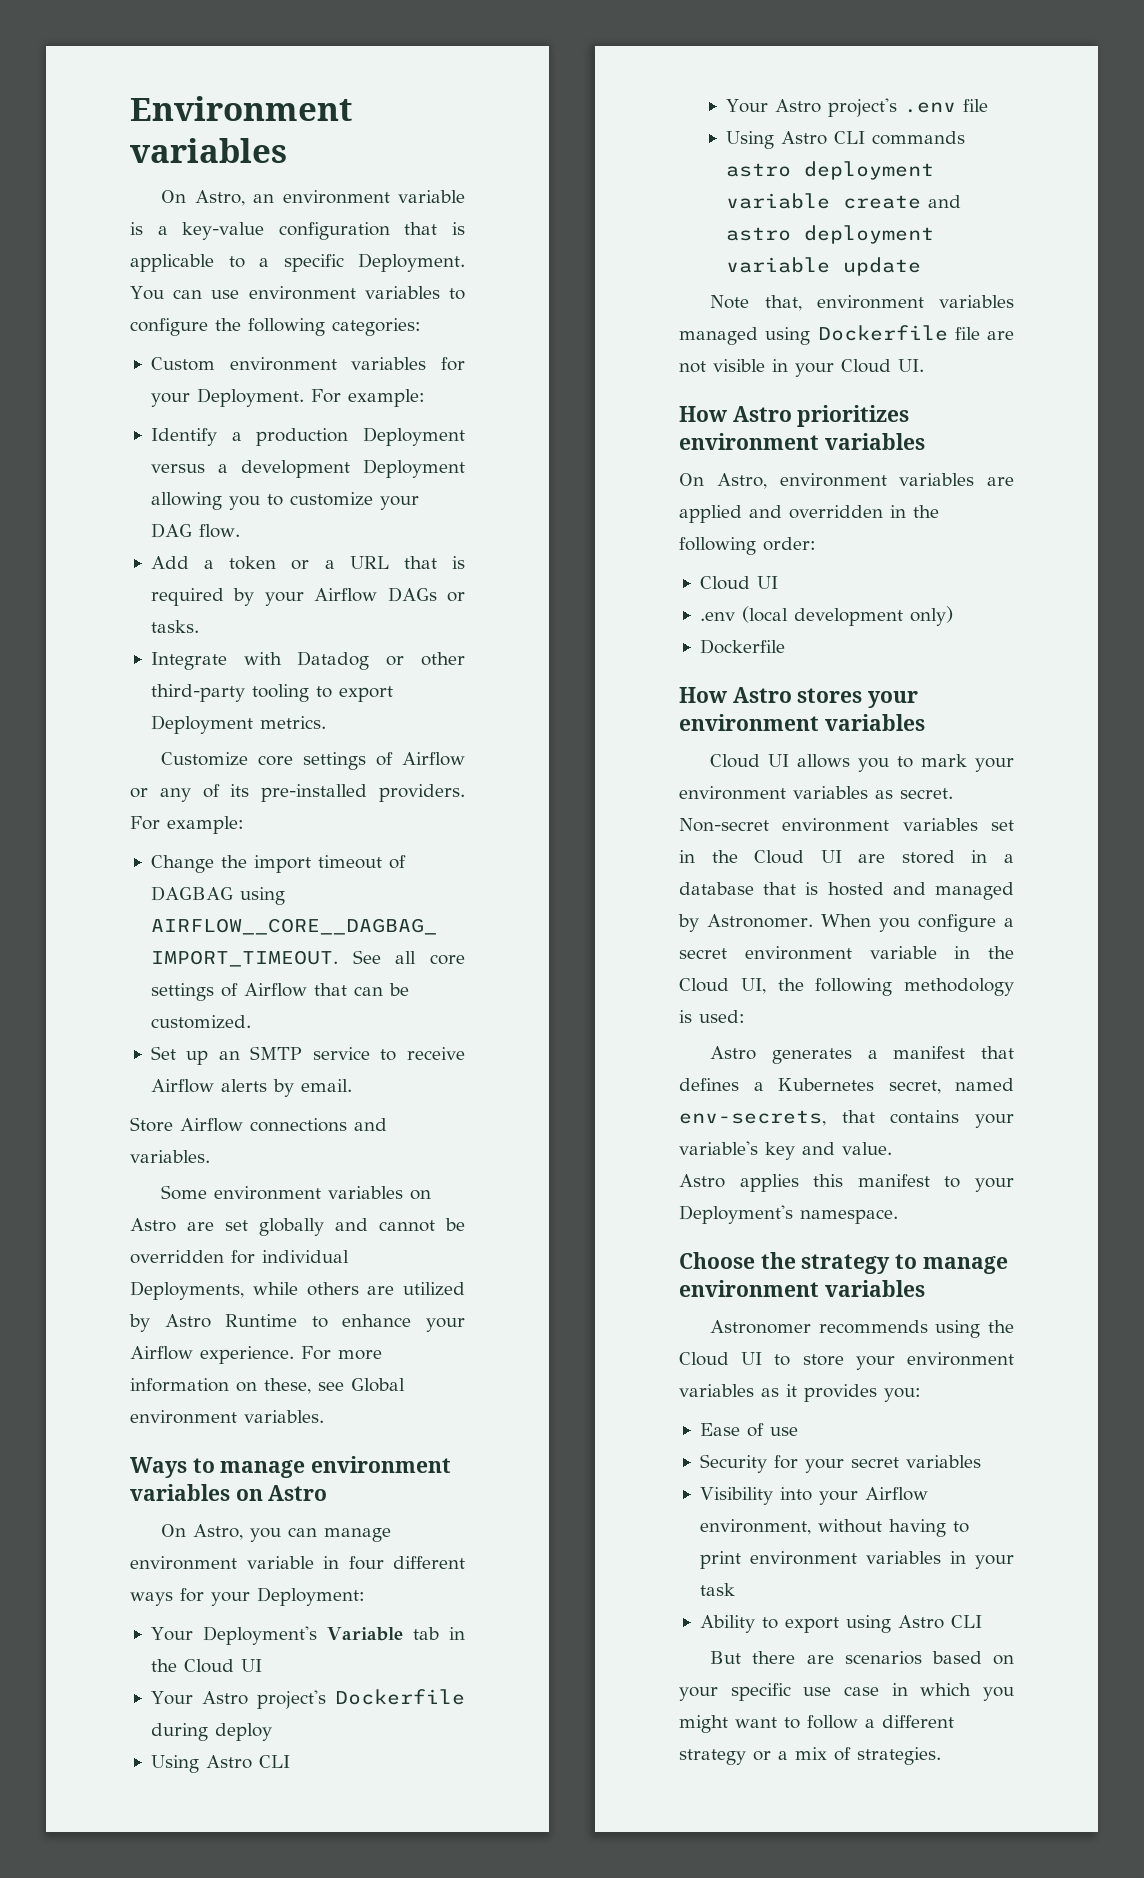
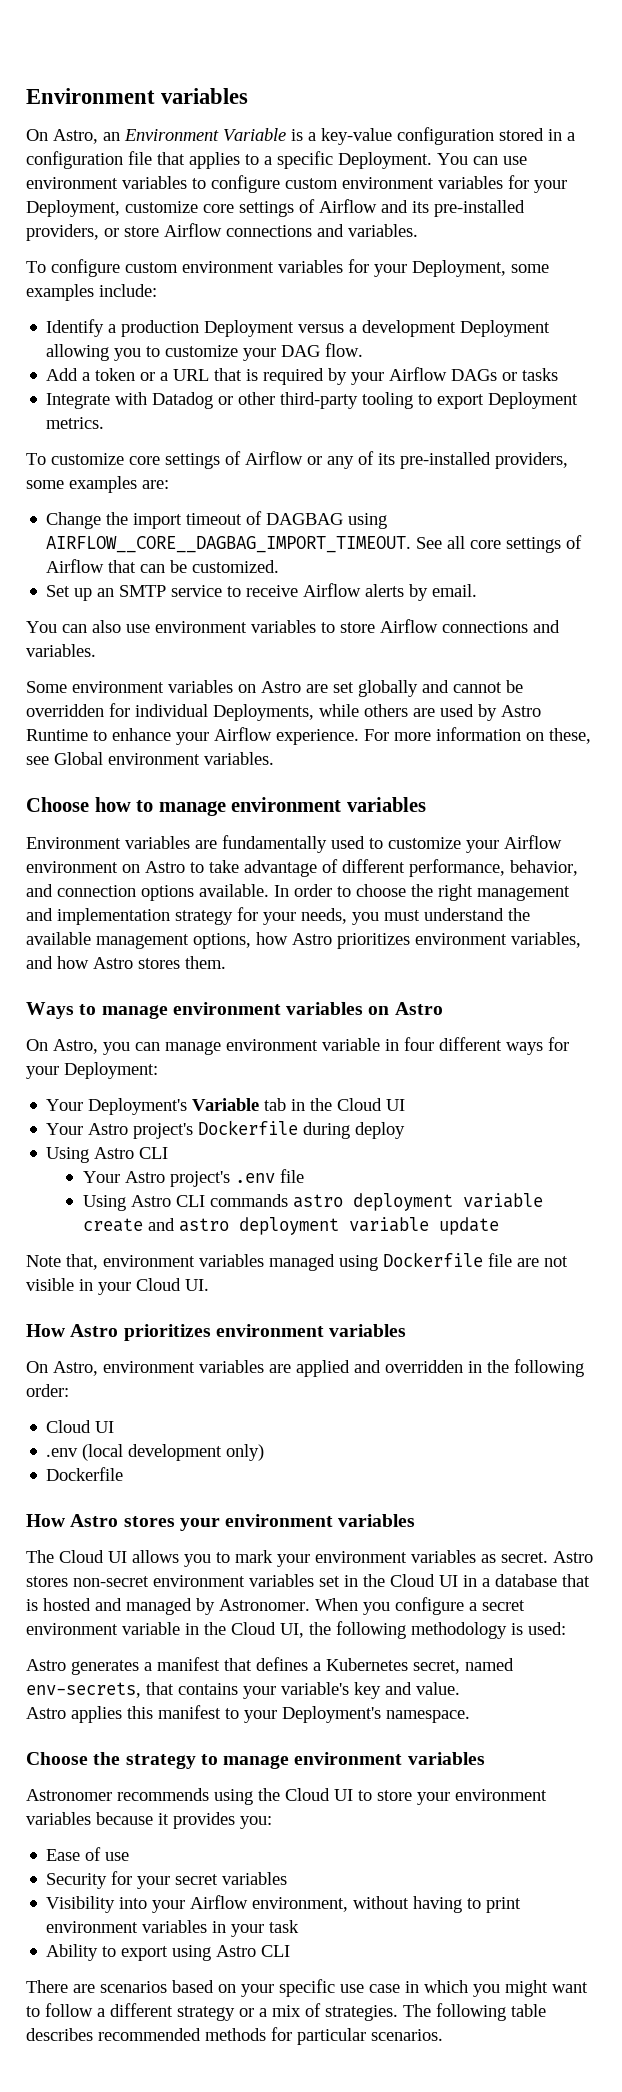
[282,190,465,204] environment variable -> [124,128,286,141] Environment Variable
[404,222,465,235] [130,254,214,272] that is applicable -> [499,128,575,141] [26,151,240,169] stored in a configuration file that applies
[215,318,421,336] [150,357,466,371] [150,388,425,407] the following categories: // Custom environment variables for your Deployment. For example: -> [285,175,567,193] [26,199,525,217] [26,223,418,241] [26,259,549,277] [26,284,157,301] custom environment variables for your Deployment, customize core settings of Airflow and its pre-installed providers, or store Airflow connections and variables. // To configure custom environment variables for your Deployment, some examples include:
[150,620,199,633] tasks. -> [522,368,559,381] tasks
[161,752,249,766] Customize -> [26,453,124,465] To customize
[379,784,465,802] [130,816,244,834] providers. For example: -> [495,452,568,469] [26,476,169,493] providers, some examples are:
[130,1117,173,1132] Store -> [26,620,375,633] You can also use environment variables to store
[403,1282,465,1296] utilized -> [440,704,474,717] used
(324, 1416) none -> [26,797,426,816] [26,835,562,853] [26,859,578,877] [26,884,570,901] [26,907,530,925] [26,932,581,949] [26,956,226,969] // Choose how to manage environment variables // Environment variables are fundamentally used to customize your Airflow environment on Astro to take advantage of different performance, behavior, and connection options available. In order to choose the right management and implementation strategy for your needs, you must understand the available management options, how Astro prioritizes environment variables, and how Astro stores them.
(925, 722) none -> [26,1550,54,1563] The
[679,818,769,832] Non-secret -> [553,1551,593,1563] [26,1576,149,1587] Astro stores non-secret
[858,850,955,864] are stored -> (458, 1581) none
[761,1388,779,1397] as -> [96,1812,153,1825] because
[710,1651,796,1664] But there -> [26,1980,68,1993] There
(941, 1756) none -> [403,2003,546,2021] [26,2027,443,2045] The following table describes recommended methods for particular scenarios.

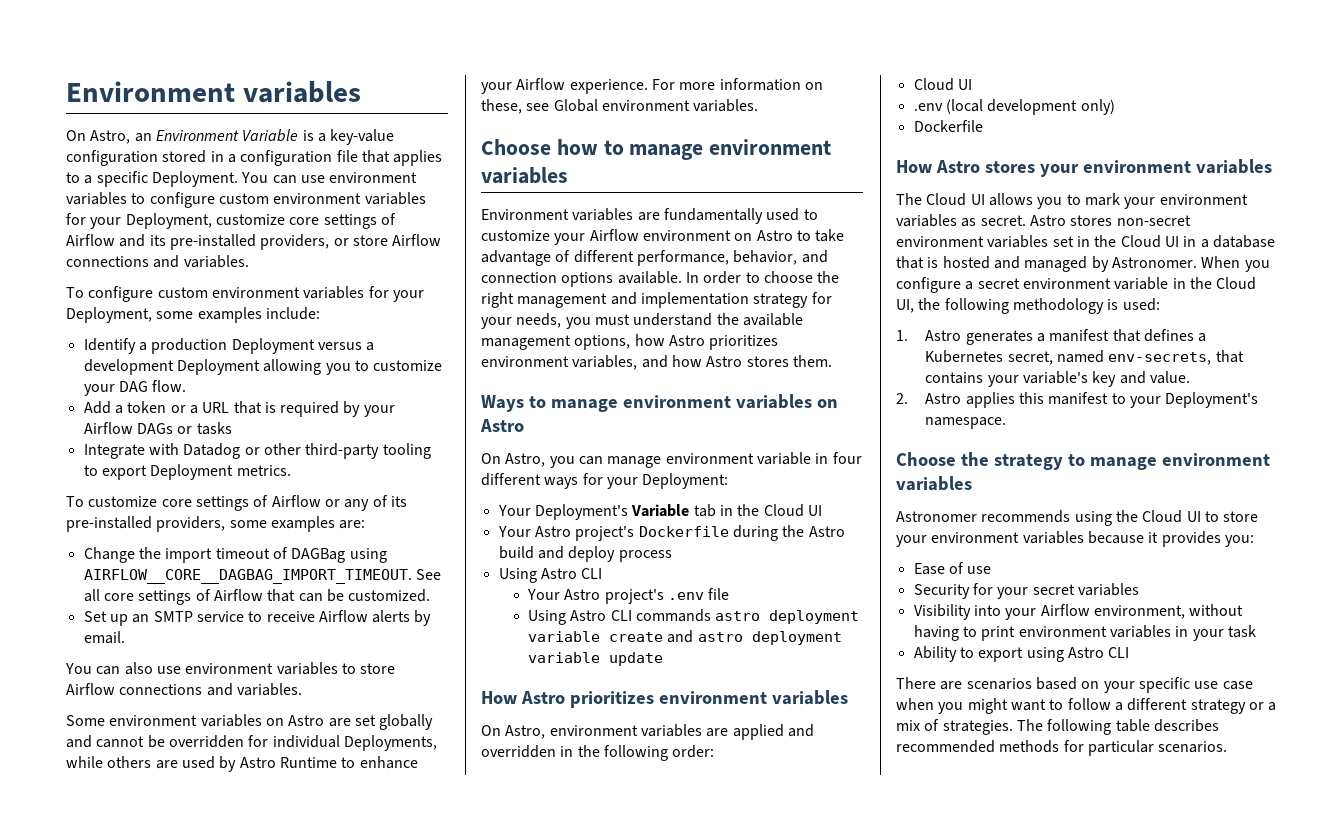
[266,513,344,525] DAGBAG -> [291,548,346,563] DAGBag
(351, 1130) none -> [782,525,845,537] [498,546,564,559] the Astro build and
(406, 1130) none -> [618,550,672,562] process
[26,1252,568,1271] [26,1278,209,1295] // Note that, environment variables managed using Dockerfile file are not visible in your Cloud UI. -> (663, 659) none
(566, 1628) none -> [896,330,908,341] 1.
(460, 1688) none -> [896,393,908,404] 2.
[405,1980,468,1993] in which -> [896,698,934,710] when

